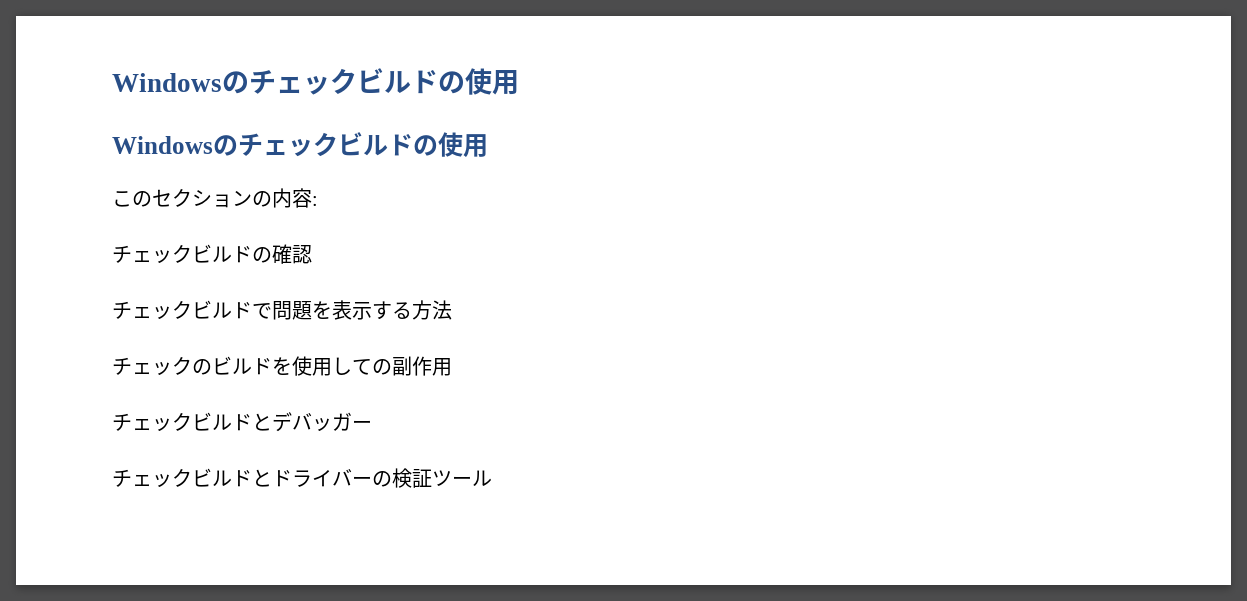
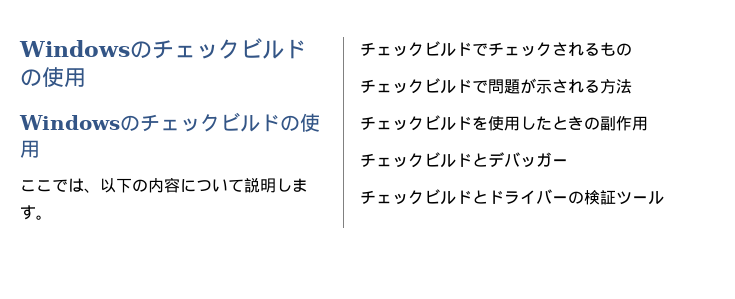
[132,188,318,208] [112,244,312,264] のセクションの内容: // チェックビルドの確認 -> [36,177,308,193] [20,205,52,220] [360,41,632,57] こでは、以下の内容について説明します。 // チェックビルドでチェックされるもの
[312,300,392,320] を表示す -> [520,78,584,94] が示され
[192,359,212,375] の -> (424, 123) none
[352,359,372,375] て -> [536,116,584,130] たとき

